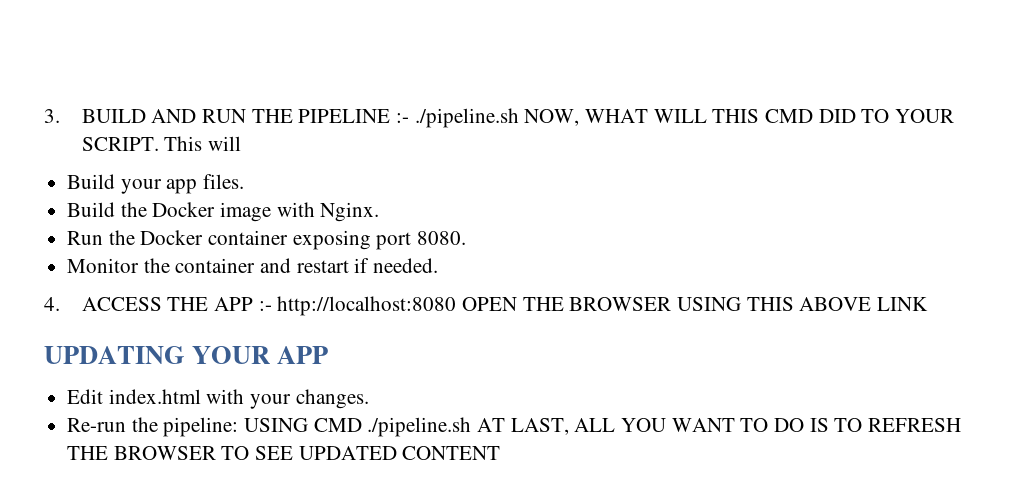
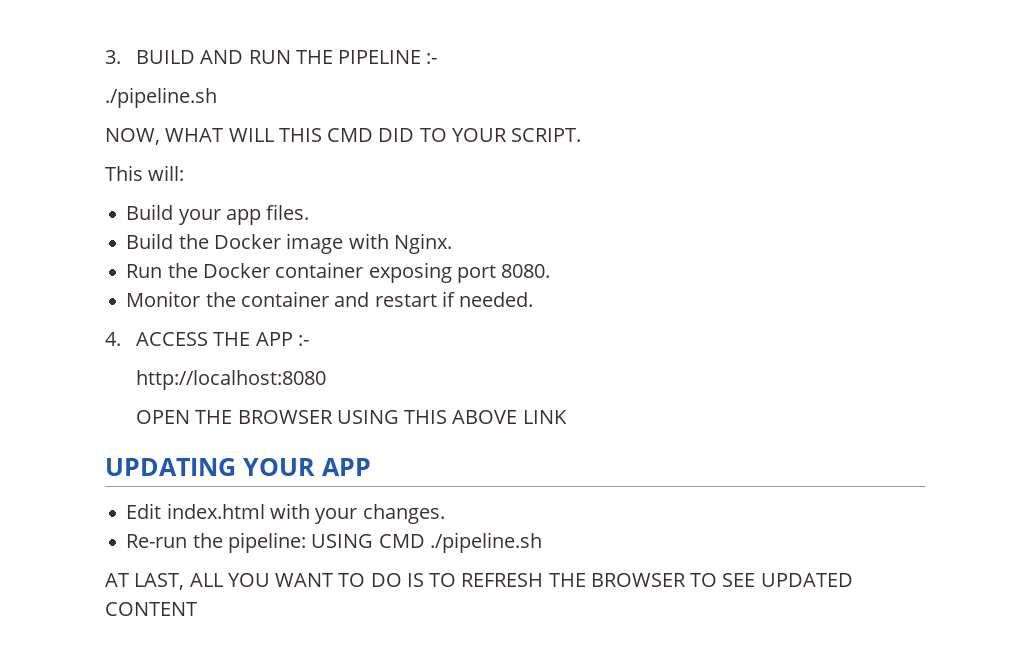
[414,108,519,128] ./pipeline.sh -> [105,87,217,108] // ./pipeline.sh //
[164,136,241,151] This will -> [105,165,185,181] // This will:
(272, 306) none -> (309, 340) //
(457, 306) none -> (326, 380) //
(472, 427) none -> (542, 542) //

